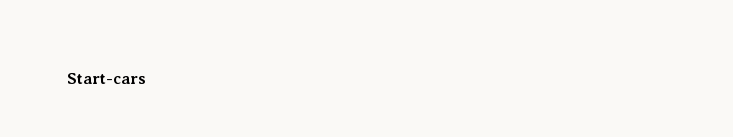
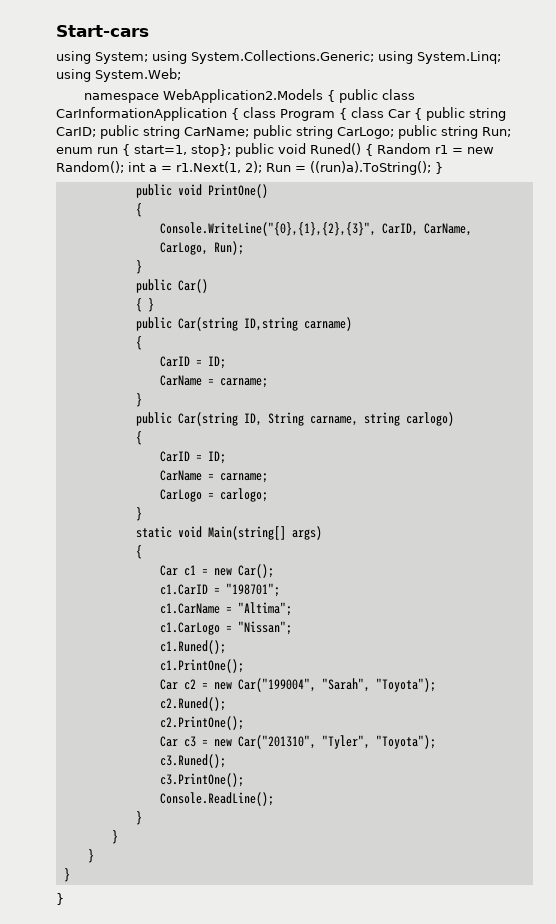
(146, 78) none -> [56,50,501,64] [56,68,181,82] [84,89,416,103] [56,107,506,121] [56,125,511,139] [56,143,494,157] [56,161,443,175] [135,184,268,198] [135,203,142,217] [159,222,472,236] [159,241,244,255] [135,260,142,274] [135,279,208,293] [135,298,154,312] [135,317,352,331] [135,336,142,350] [159,356,226,369] [159,375,268,388] [135,393,142,407] [135,412,454,426] [135,431,142,445] [159,451,226,464] [159,470,268,483] [159,488,268,502] [135,507,142,521] [135,526,322,540] [135,545,142,559] [159,564,274,578] [159,583,280,597] [159,602,292,616] [159,621,292,635] [159,640,226,654] [159,659,244,673] [159,678,436,692] [159,697,226,711] [159,716,244,730] [159,735,436,749] [159,754,226,768] [159,773,244,787] [159,792,274,806] [135,811,142,825] [111,830,118,844] [87,849,94,863] [63,868,70,882] [56,893,64,905] // using System; using System.Collections.Generic; using System.Linq; using System.Web; // namespace WebApplication2.Models { public class CarInformationApplication { class Program { class Car { public string CarID; public string CarName; public string CarLogo; public string Run; enum run { start=1, stop}; public void Runed() { Random r1 = new Random(); int a = r1.Next(1, 2); Run = ((run)a).ToString(); } // public void PrintOne() // { // Console.WriteLine("{0},{1},{2},{3}", CarID, CarName, CarLogo, Run); // } // public Car() // { } // public Car(string ID,string carname) // { // CarID = ID; // CarName = carname; // } // public Car(string ID, String carname, string carlogo) // { // CarID = ID; // CarName = carname; // CarLogo = carlogo; // } // static void Main(string[] args) // { // Car c1 = new Car(); // c1.CarID = "198701"; // c1.CarName = "Altima"; // c1.CarLogo = "Nissan"; // c1.Runed(); // c1.PrintOne(); // Car c2 = new Car("199004", "Sarah", "Toyota"); // c2.Runed(); // c2.PrintOne(); // Car c3 = new Car("201310", "Tyler", "Toyota"); // c3.Runed(); // c3.PrintOne(); // Console.ReadLine(); // } // } // } // } // }

